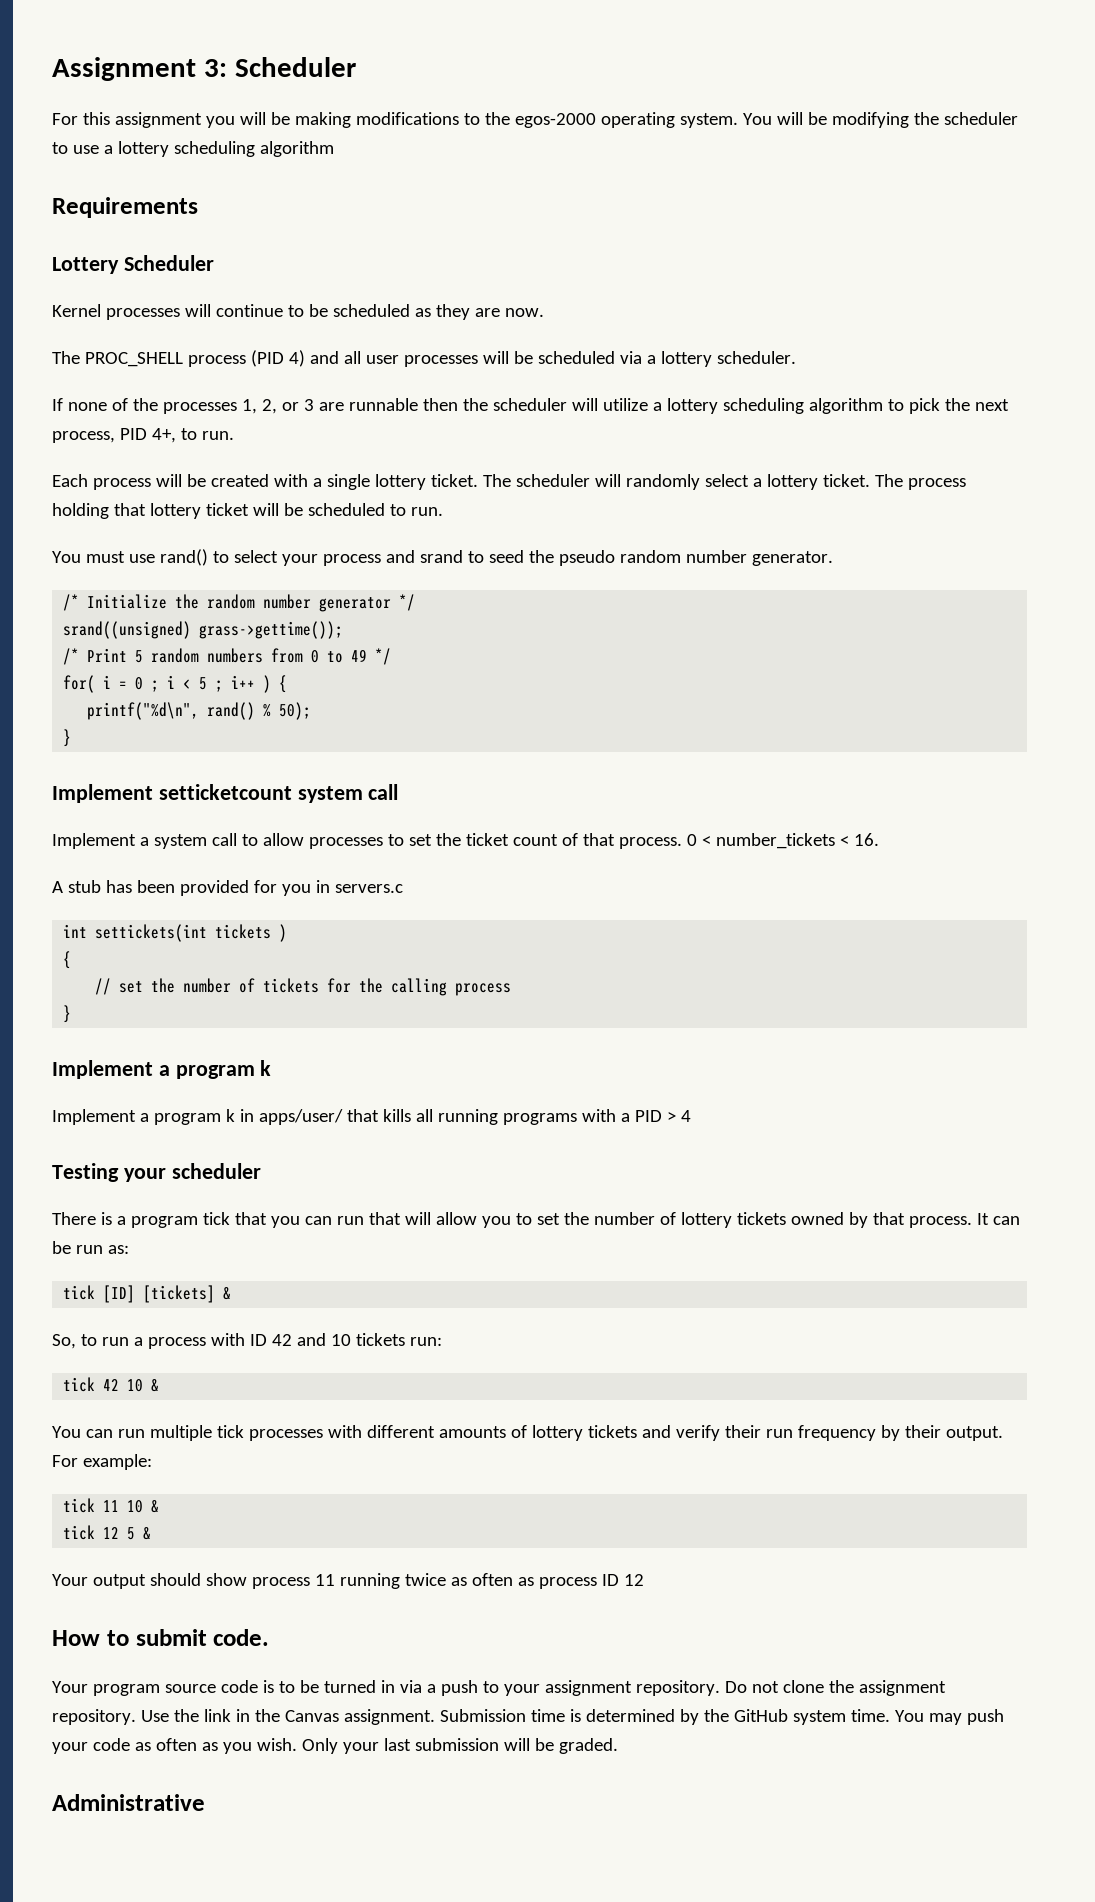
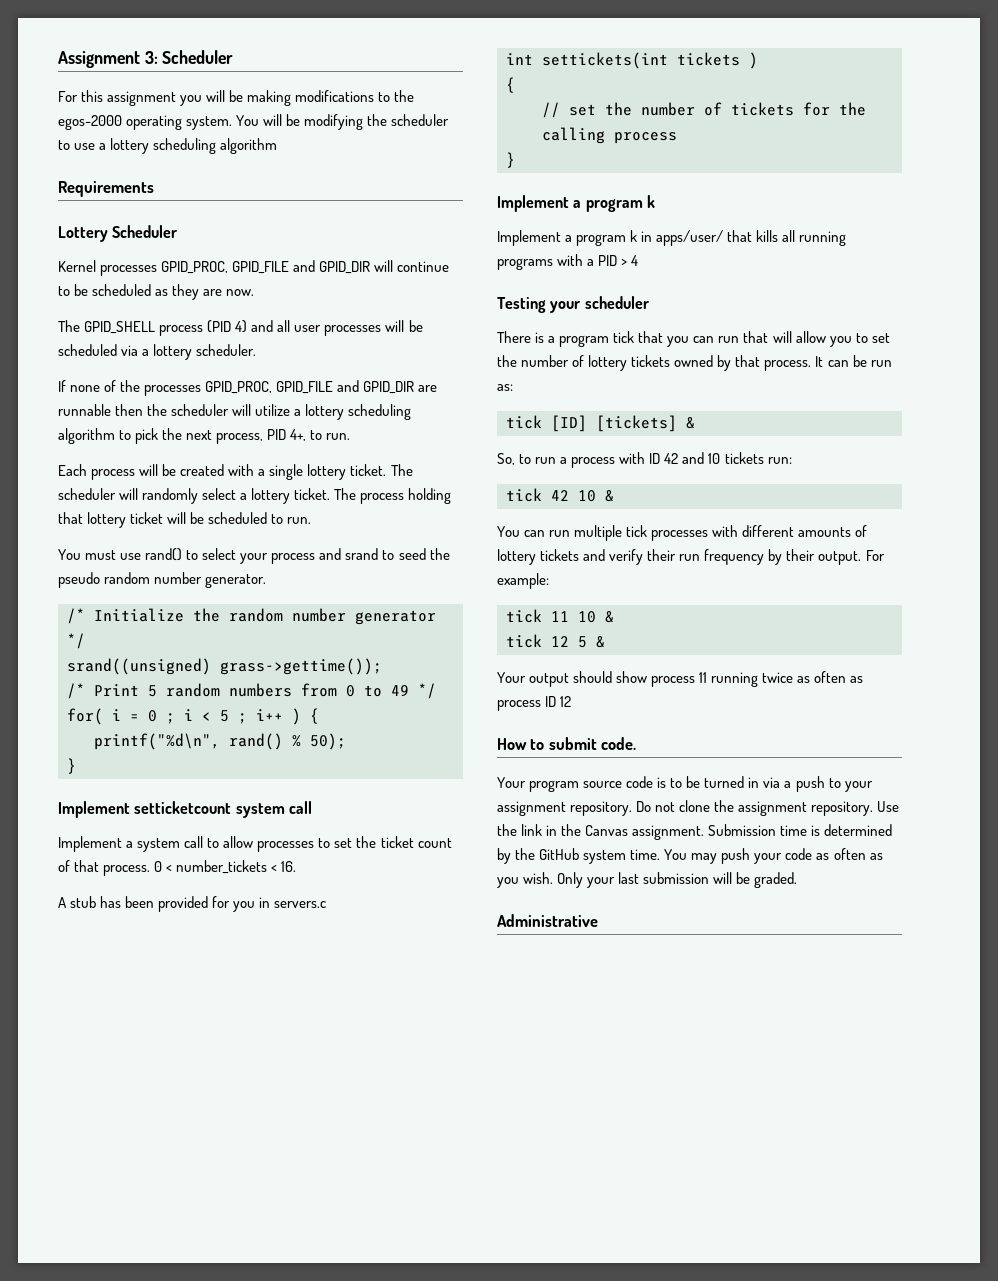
(180, 314) none -> [161,260,371,274] GPID_PROC, GPID_FILE and GPID_DIR
[84,352,183,367] PROC_SHELL -> [84,321,156,334] GPID_SHELL
[241,399,314,414] 1, 2, or 3 -> [205,380,415,394] GPID_PROC, GPID_FILE and GPID_DIR

